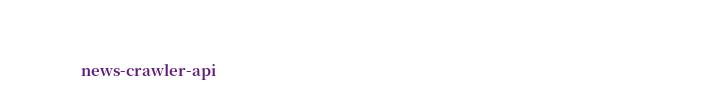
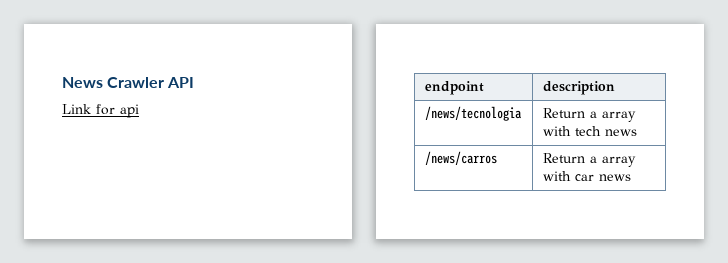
[81,63,216,80] news-crawler-api -> [62,77,195,88] [62,104,139,118] [424,81,484,95] [542,81,615,95] [424,106,522,121] [542,108,636,122] [542,126,637,136] [424,151,497,165] [542,153,636,167] [542,171,631,181] News Crawler API // Link for api // endpoint | description // /news/tecnologia | Return a array with tech news // /news/carros | Return a array with car news

